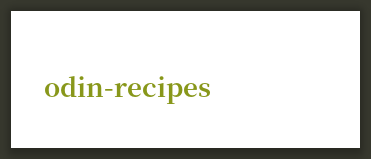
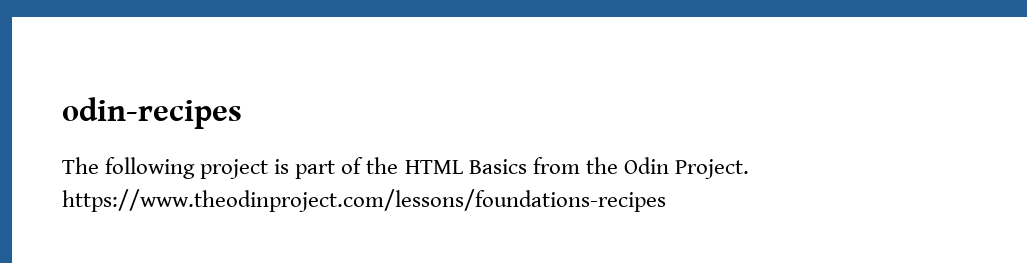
(211, 90) none -> [62,157,749,179] [62,189,666,212] // The following project is part of the HTML Basics from the Odin Project. https://www.theodinproject.com/lessons/foundations-recipes

